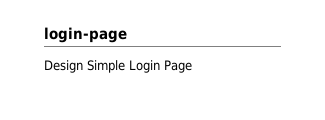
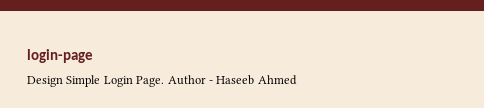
[164,60,192,73] Page -> [136,75,297,87] Page. Author - Haseeb Ahmed

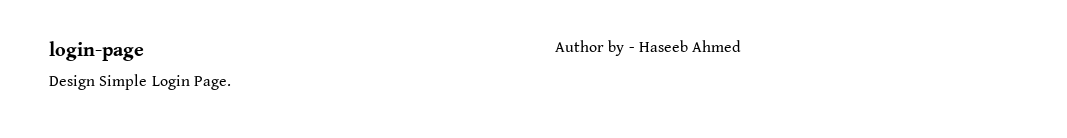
[167,75,206,85] Author -> [555,40,625,56] // Author by

